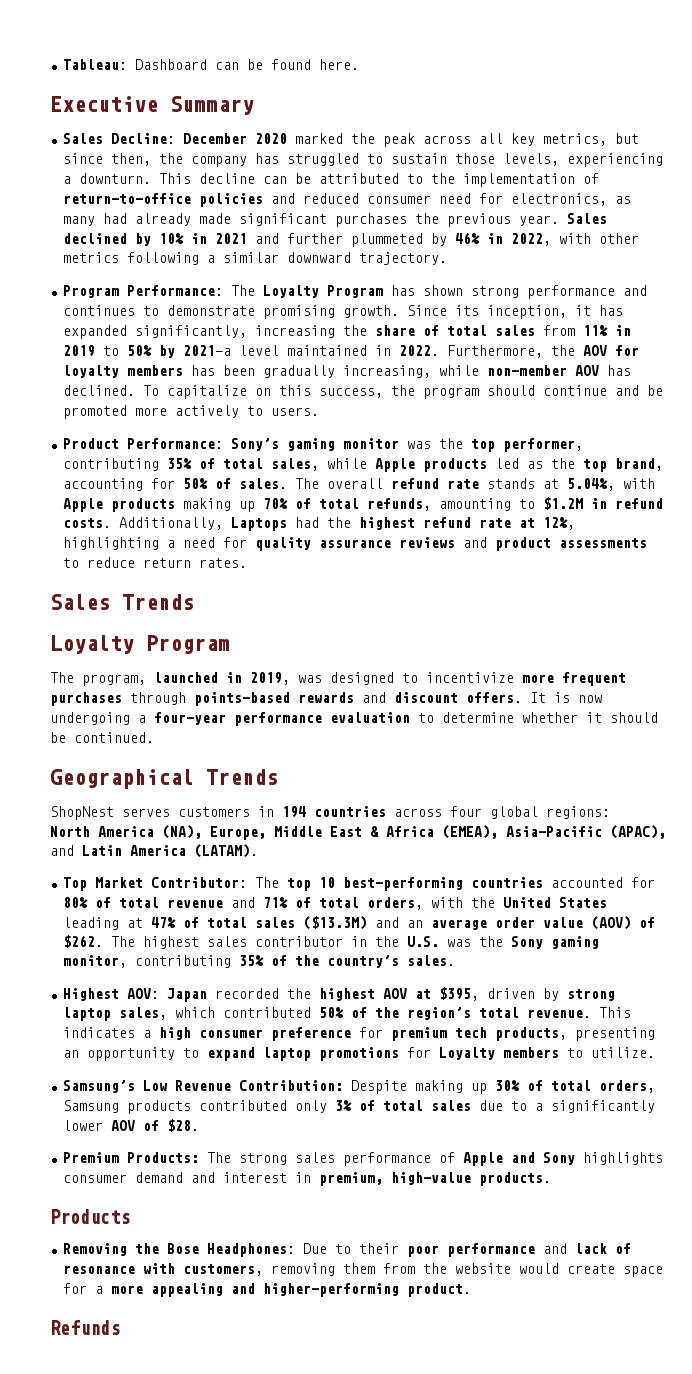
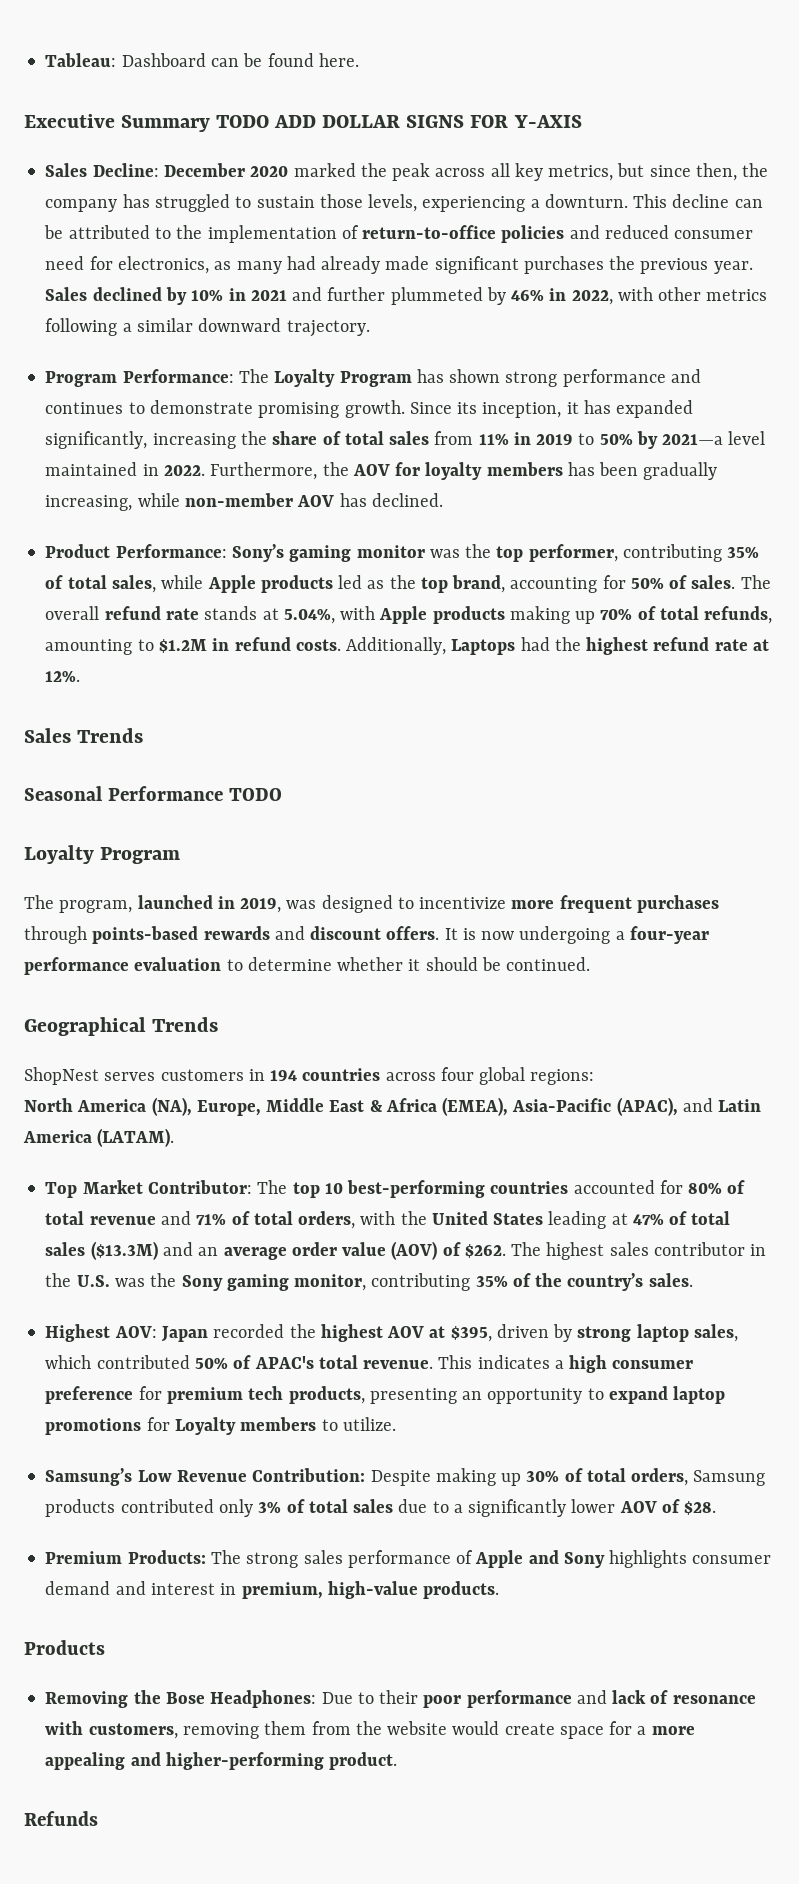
(254, 105) none -> [216,115,582,128] TODO ADD DOLLAR SIGNS FOR Y-AXIS
[142,385,663,399] [62,405,319,419] To capitalize on this success, the program should continue and be promoted more actively to users. -> (443, 500) none
[542,517,575,530] [62,537,647,551] [62,557,247,568] 12%, highlighting a need for quality assurance reviews and product assessments to reduce return rates. -> [45,671,81,682] 12%.
(194, 602) none -> [24,786,282,801] // Seasonal Performance TODO
[374,1007,471,1020] the region’s -> [254,1356,314,1369] APAC's

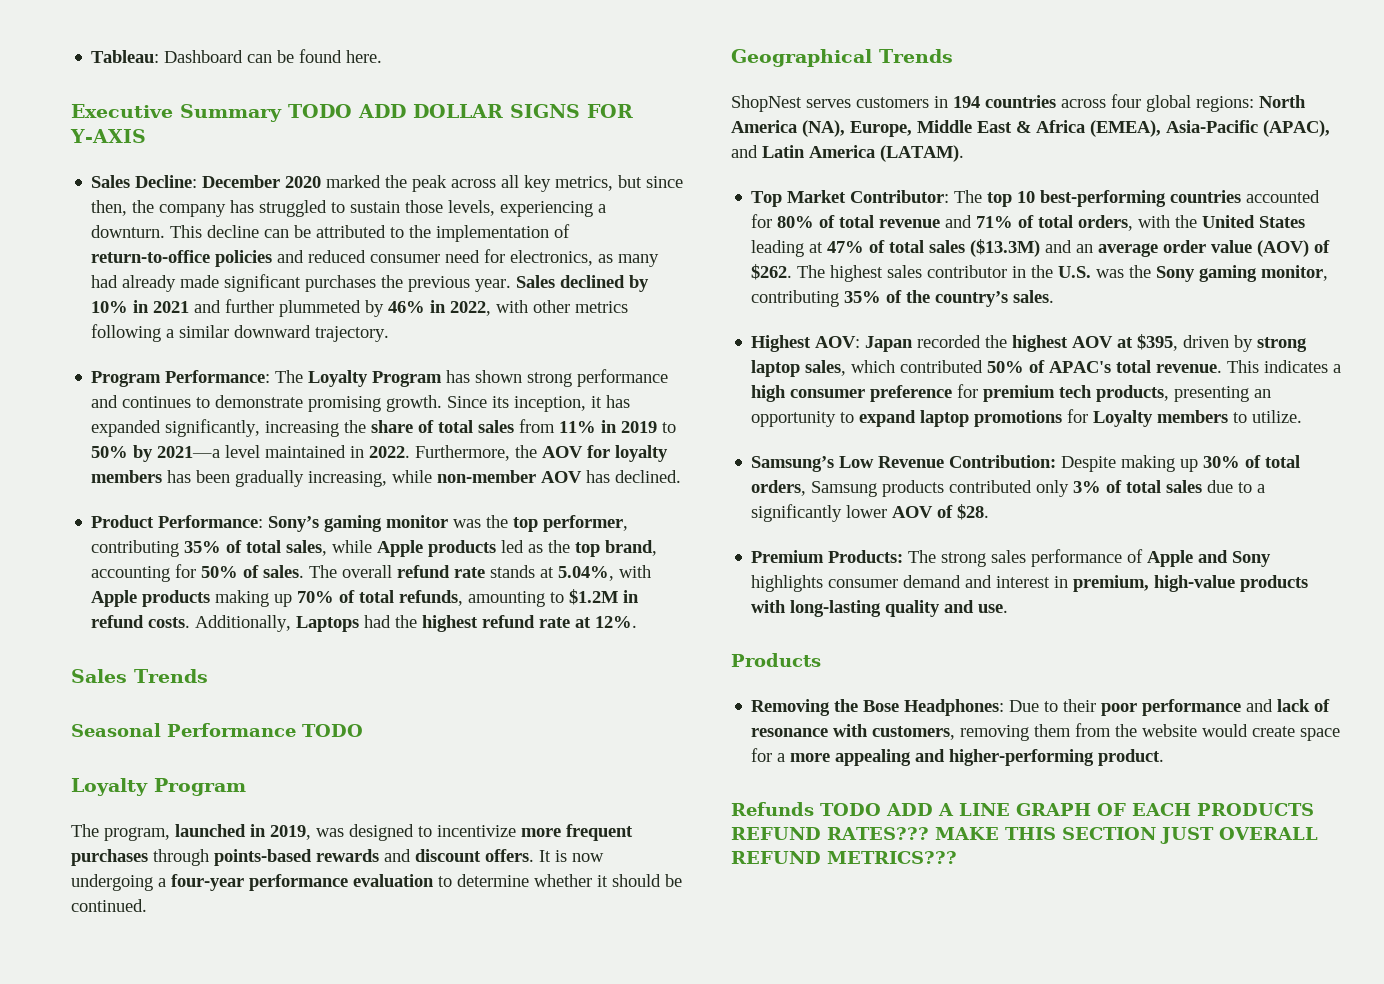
(595, 1077) // -> (1254, 104) none
[423,1581,500,1599] products. -> [1240,575,1309,592] [751,600,1009,617] products with long-lasting quality and use.
(98, 1818) none -> [820,803,1314,816] [731,827,1318,844] [731,851,957,864] TODO ADD A LINE GRAPH OF EACH PRODUCTS REFUND RATES??? MAKE THIS SECTION JUST OVERALL REFUND METRICS???

